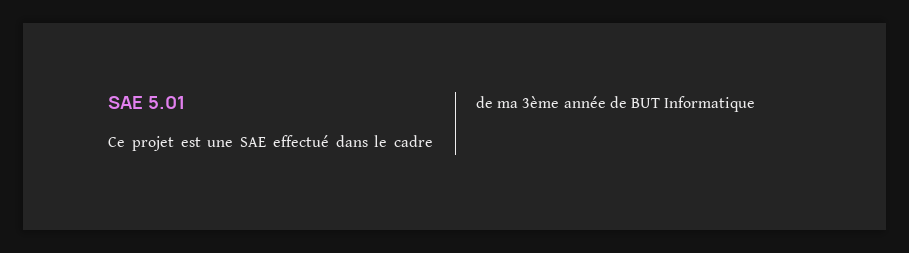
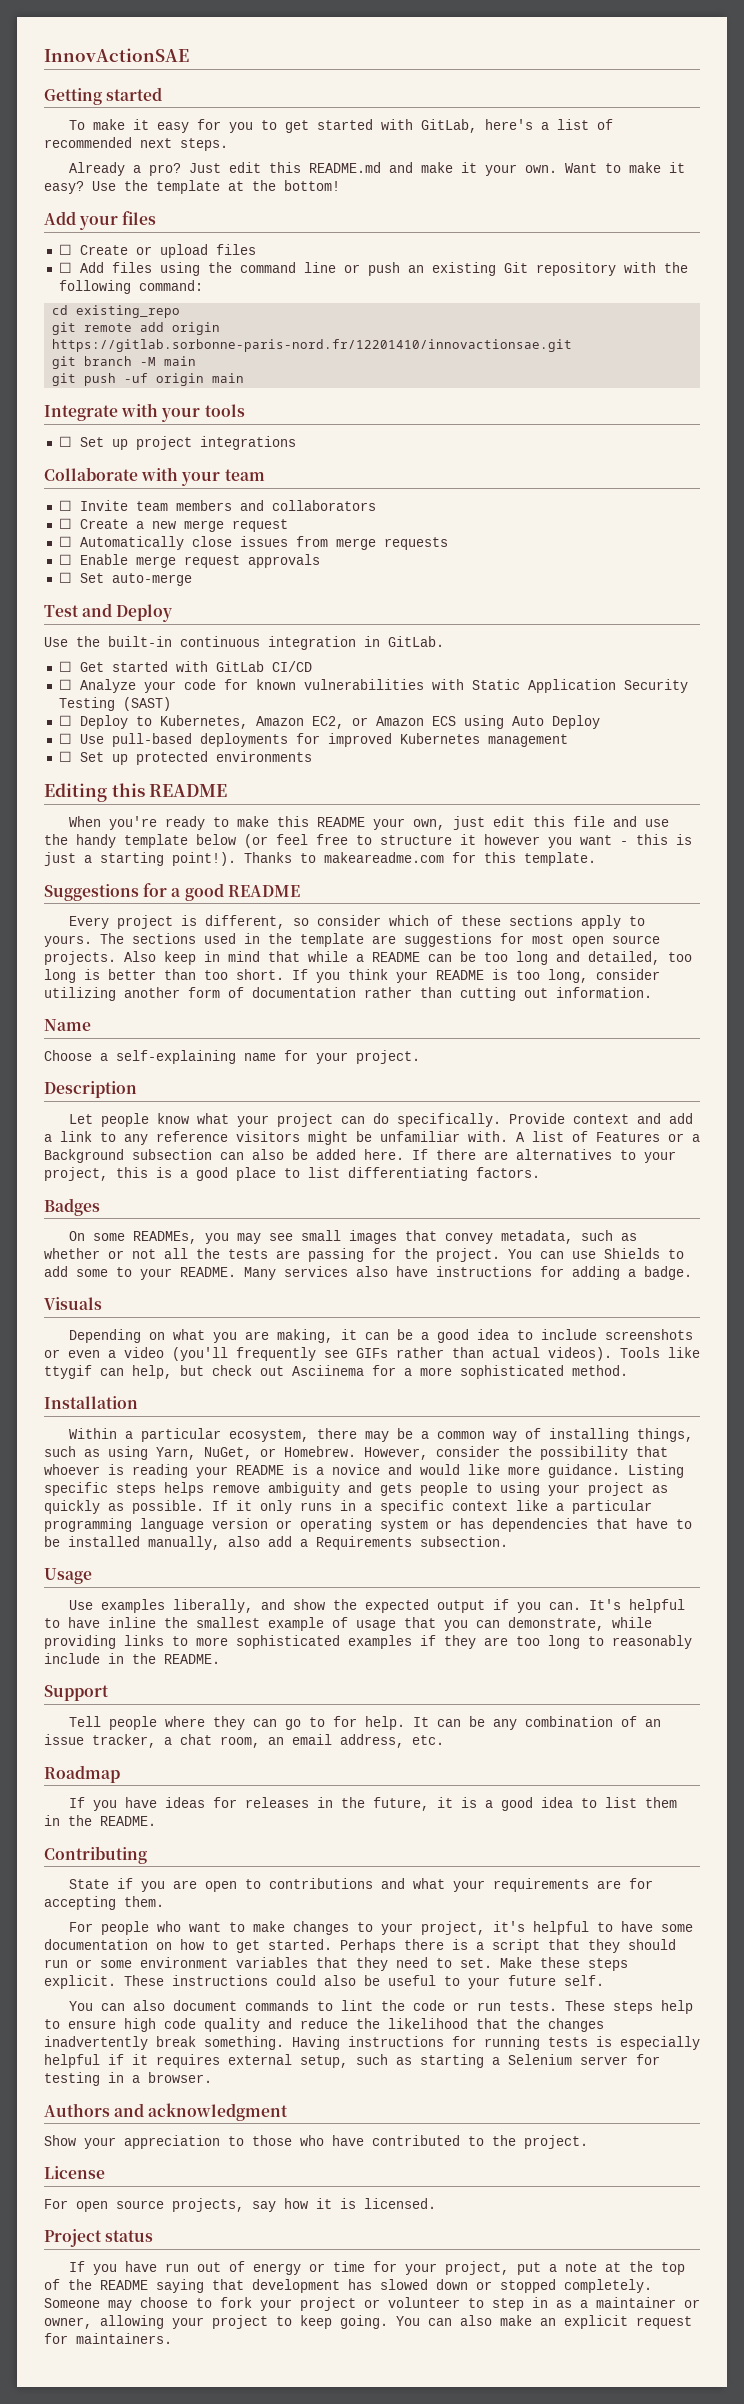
[108,96,185,109] [108,135,433,151] [476,96,756,112] SAE 5.01 // Ce projet est une SAE effectué dans le cadre de ma 3ème année de BUT Informatique -> [44,48,189,62] [44,87,163,105] [68,119,613,133] [44,137,228,151] [68,162,685,176] [44,180,340,194] [44,211,157,230] [58,244,256,258] [58,262,688,276] [58,280,203,294] [52,305,181,318] [52,322,221,335] [52,339,573,352] [52,356,197,369] [52,373,245,386] [44,403,245,422] [58,436,296,450] [44,467,265,486] [58,500,376,511] [58,518,288,532] [58,536,448,550] [58,554,320,568] [58,572,192,586] [44,603,173,622] [44,636,444,650] [58,661,312,672] [58,679,688,693] [58,697,171,711] [58,715,600,729] [58,733,568,747] [58,751,312,765] [44,783,228,802] [68,816,669,830] [44,834,692,848] [44,852,596,866] [44,883,300,901] [68,915,645,929] [44,933,660,947] [44,951,692,965] [44,969,660,983] [44,987,652,1001] [44,1019,91,1031] [44,1050,420,1064] [44,1081,137,1098] [68,1113,693,1127] [44,1131,700,1145] [44,1149,676,1163] [44,1167,540,1181] [44,1198,100,1216] [68,1230,637,1244] [44,1248,684,1262] [44,1266,692,1280] [44,1297,102,1310] [68,1329,693,1343] [44,1347,700,1361] [44,1365,628,1379] [44,1396,138,1409] [68,1428,693,1442] [44,1446,668,1460] [44,1464,684,1478] [44,1482,668,1496] [44,1500,652,1514] [44,1518,692,1532] [44,1536,508,1550] [44,1568,92,1584] [68,1599,685,1613] [44,1617,652,1631] [44,1635,692,1649] [44,1653,220,1664] [44,1685,109,1701] [68,1716,661,1730] [44,1734,444,1748] [44,1765,120,1783] [68,1797,677,1811] [44,1815,156,1826] [44,1846,147,1864] [68,1878,653,1892] [44,1896,164,1910] [68,1921,693,1935] [44,1939,676,1953] [44,1957,628,1971] [44,1975,604,1989] [68,2000,693,2014] [44,2018,604,2032] [44,2036,700,2050] [44,2054,660,2068] [44,2072,212,2086] [44,2103,289,2121] [44,2135,588,2149] [44,2166,105,2179] [44,2198,436,2212] [44,2229,154,2247] [68,2261,685,2275] [44,2279,652,2293] [44,2297,700,2311] [44,2315,692,2329] [44,2333,172,2344] InnovActionSAE // Getting started // To make it easy for you to get started with GitLab, here's a list of recommended next steps. // Already a pro? Just edit this README.md and make it your own. Want to make it easy? Use the template at the bottom! // Add your files // ☐ Create or upload files // ☐ Add files using the command line or push an existing Git repository with the following command: // cd existing_repo // git remote add origin https://gitlab.sorbonne-paris-nord.fr/12201410/innovactionsae.git // git branch -M main // git push -uf origin main // Integrate with your tools // ☐ Set up project integrations // Collaborate with your team // ☐ Invite team members and collaborators // ☐ Create a new merge request // ☐ Automatically close issues from merge requests // ☐ Enable merge request approvals // ☐ Set auto-merge // Test and Deploy // Use the built-in continuous integration in GitLab. // ☐ Get started with GitLab CI/CD // ☐ Analyze your code for known vulnerabilities with Static Application Security Testing (SAST) // ☐ Deploy to Kubernetes, Amazon EC2, or Amazon ECS using Auto Deploy // ☐ Use pull-based deployments for improved Kubernetes management // ☐ Set up protected environments // Editing this README // When you're ready to make this README your own, just edit this file and use the handy template below (or feel free to structure it however you want - this is just a starting point!). Thanks to makeareadme.com for this template. // Suggestions for a good README // Every project is different, so consider which of these sections apply to yours. The sections used in the template are suggestions for most open source projects. Also keep in mind that while a README can be too long and detailed, too long is better than too short. If you think your README is too long, consider utilizing another form of documentation rather than cutting out information. // Name // Choose a self-explaining name for your project. // Description // Let people know what your project can do specifically. Provide context and add a link to any reference visitors might be unfamiliar with. A list of Features or a Background subsection can also be added here. If there are alternatives to your project, this is a good place to list differentiating factors. // Badges // On some READMEs, you may see small images that convey metadata, such as whether or not all the tests are passing for the project. You can use Shields to add some to your README. Many services also have instructions for adding a badge. // Visuals // Depending on what you are making, it can be a good idea to include screenshots or even a video (you'll frequently see GIFs rather than actual videos). Tools like ttygif can help, but check out Asciinema for a more sophisticated method. // Installation // Within a particular ecosystem, there may be a common way of installing things, such as using Yarn, NuGet, or Homebrew. However, consider the possibility that whoever is reading your README is a novice and would like more guidance. Listing specific steps helps remove ambiguity and gets people to using your project as quickly as possible. If it only runs in a specific context like a particular programming language version or operating system or has dependencies that have to be installed manually, also add a Requirements subsection. // Usage // Use examples liberally, and show the expected output if you can. It's helpful to have inline the smallest example of usage that you can demonstrate, while providing links to more sophisticated examples if they are too long to reasonably include in the README. // Support // Tell people where they can go to for help. It can be any combination of an issue tracker, a chat room, an email address, etc. // Roadmap // If you have ideas for releases in the future, it is a good idea to list them in the README. // Contributing // State if you are open to contributions and what your requirements are for accepting them. // For people who want to make changes to your project, it's helpful to have some documentation on how to get started. Perhaps there is a script that they should run or some environment variables that they need to set. Make these steps explicit. These instructions could also be useful to your future self. // You can also document commands to lint the code or run tests. These steps help to ensure high code quality and reduce the likelihood that the changes inadvertently break something. Having instructions for running tests is especially helpful if it requires external setup, such as starting a Selenium server for testing in a browser. // Authors and acknowledgment // Show your appreciation to those who have contributed to the project. // License // For open source projects, say how it is licensed. // Project status // If you have run out of energy or time for your project, put a note at the top of the README saying that development has slowed down or stopped completely. Someone may choose to fork your project or volunteer to step in as a maintainer or owner, allowing your project to keep going. You can also make an explicit request for maintainers.

